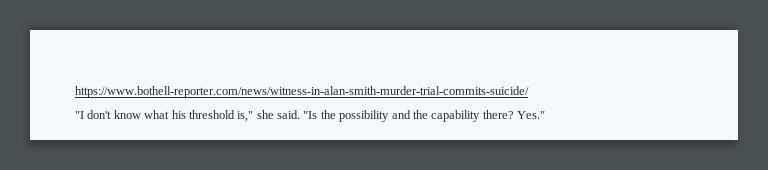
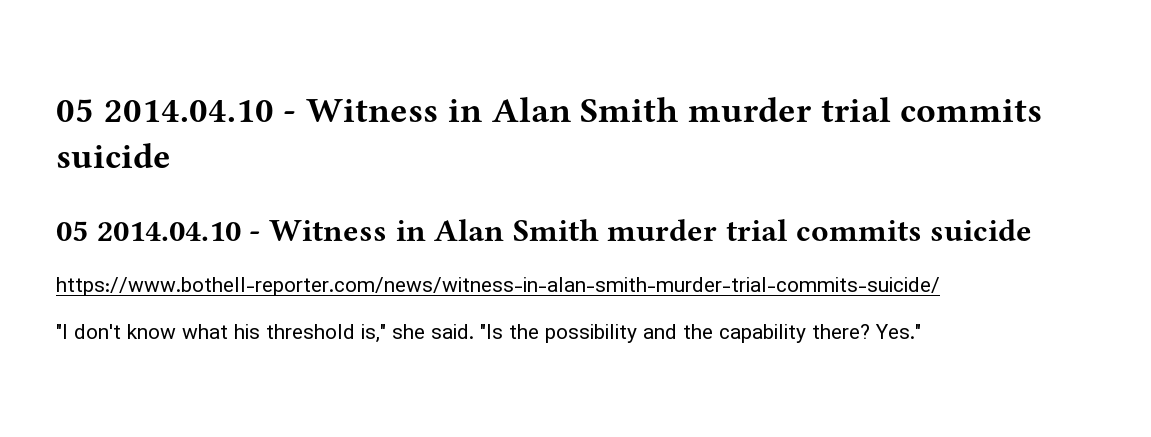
(75, 92) none -> [56,97,1043,122] [56,143,171,168] [56,219,1033,241] 05 2014.04.10 - Witness in Alan Smith murder trial commits suicide // 05 2014.04.10 - Witness in Alan Smith murder trial commits suicide //

